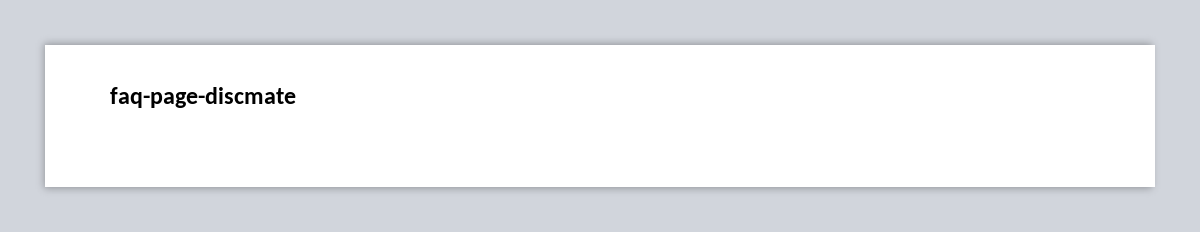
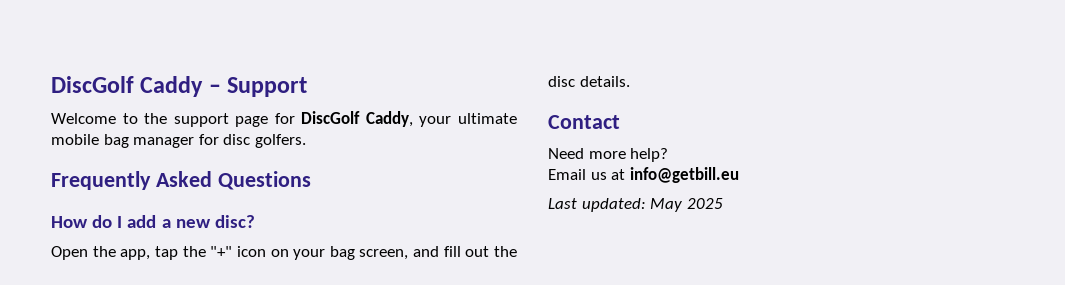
[110,87,296,108] faq-page-discmate -> [51,76,308,97] [51,111,517,127] [51,134,306,148] [51,171,311,190] [51,215,255,228] [51,246,518,260] [548,76,630,87] [548,115,620,129] [548,148,669,162] [548,167,739,183] [548,198,723,212] DiscGolf Caddy – Support // Welcome to the support page for DiscGolf Caddy, your ultimate mobile bag manager for disc golfers. // Frequently Asked Questions // How do I add a new disc? // Open the app, tap the "+" icon on your bag screen, and fill out the disc details. // Contact // Need more help? // Email us at info@getbill.eu // Last updated: May 2025

